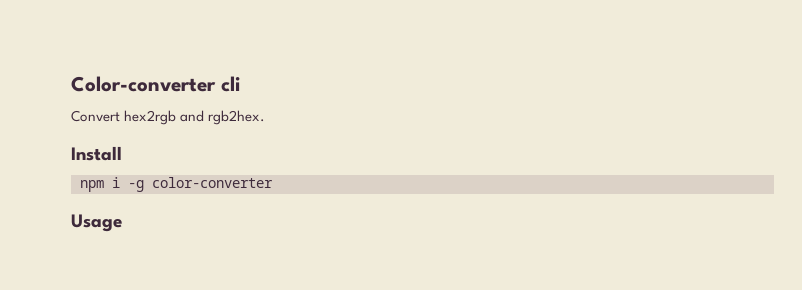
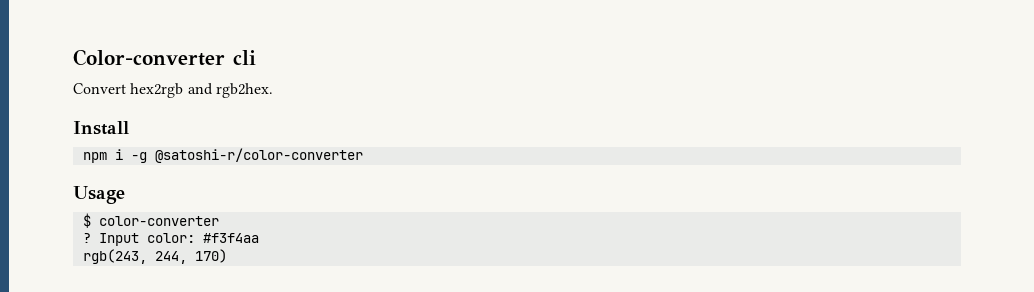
[152,177,273,188] [71,214,122,232] color-converter // Usage -> [154,148,363,163] [73,186,125,204] [82,213,219,228] [82,233,259,246] [82,249,227,264] @satoshi-r/color-converter // Usage // $ color-converter // ? Input color: #f3f4aa // rgb(243, 244, 170)

